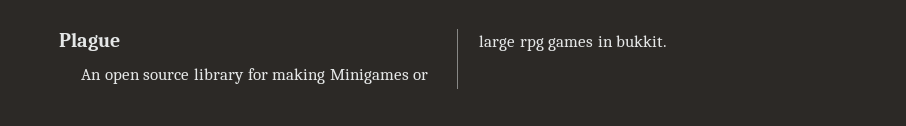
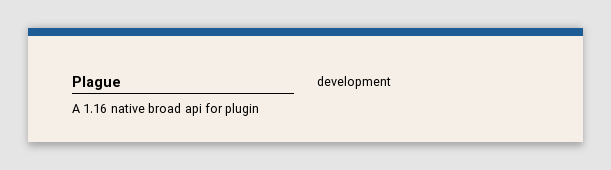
[81,68,429,84] [479,35,668,51] An open source library for making Minigames or large rpg games in bukkit. -> [72,103,260,116] [317,76,391,89] A 1.16 native broad api for plugin development

